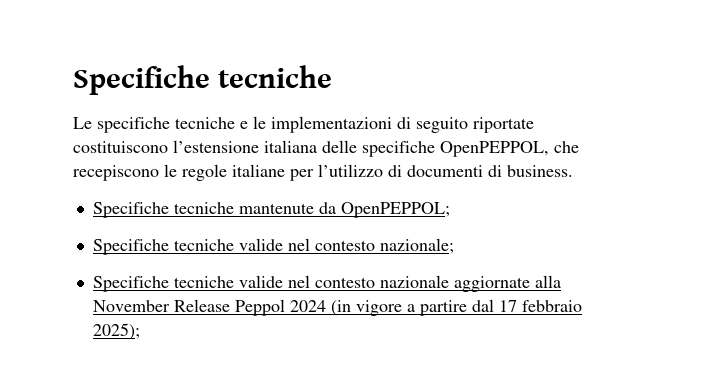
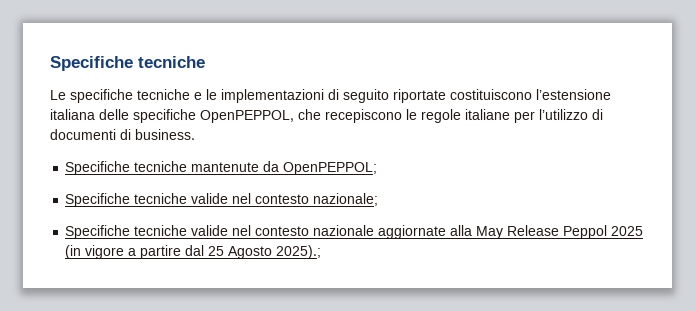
[92,300,170,312] November -> [476,226,504,239] May
[289,300,326,312] 2024 -> [611,226,644,236] 2025
[498,300,582,312] [92,323,140,340] 17 febbraio 2025); -> [208,245,322,259] 25 Agosto 2025).;

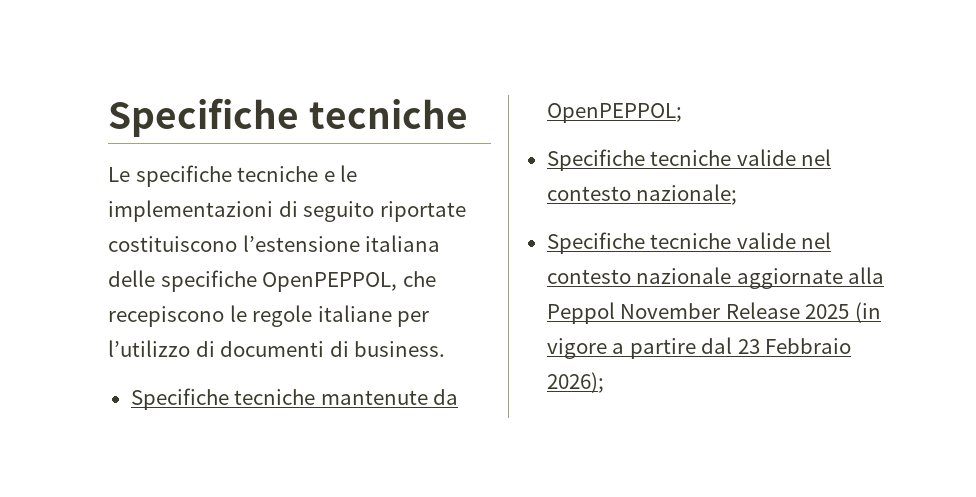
[476,225,608,239] May Release Peppol -> [546,302,800,324] Peppol November Release
[208,245,322,259] 25 Agosto 2025).; -> [737,338,852,354] [546,372,604,393] 23 Febbraio 2026);

